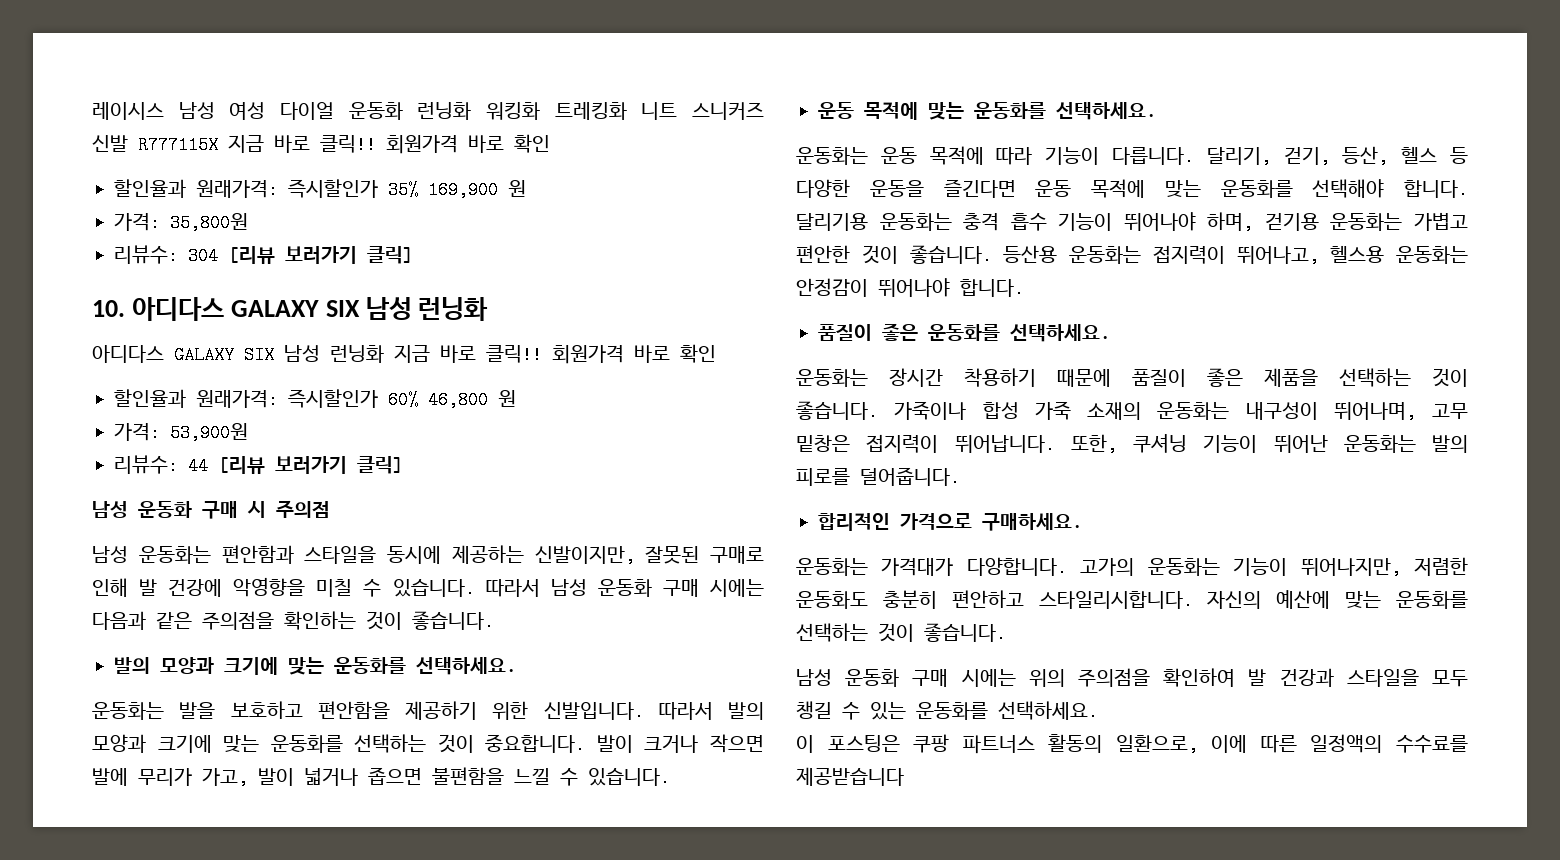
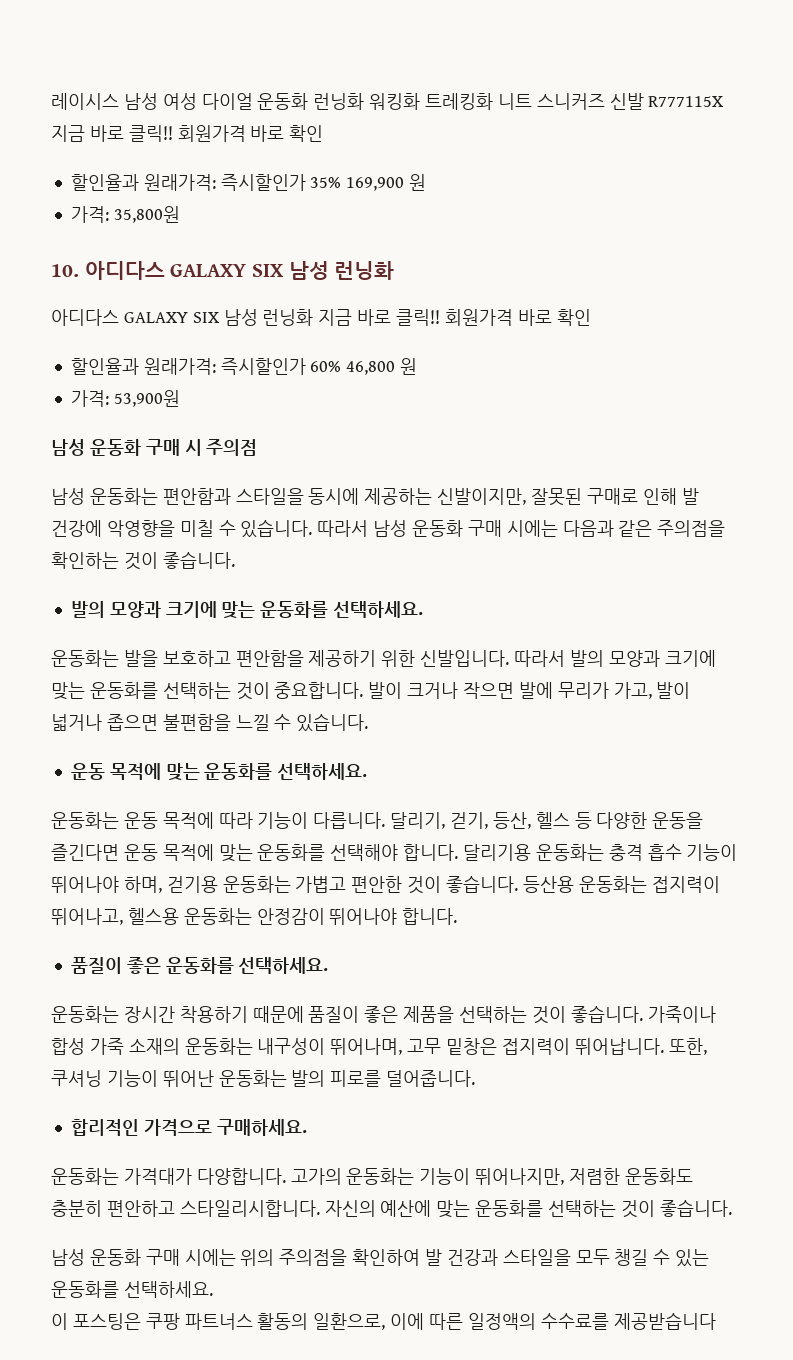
[114,245,414,265] // 리뷰수: 304 [리뷰 보러가기 클릭] -> (180, 214) none
[114,455,404,475] // 리뷰수: 44 [리뷰 보러가기 클릭] -> (180, 398) none

